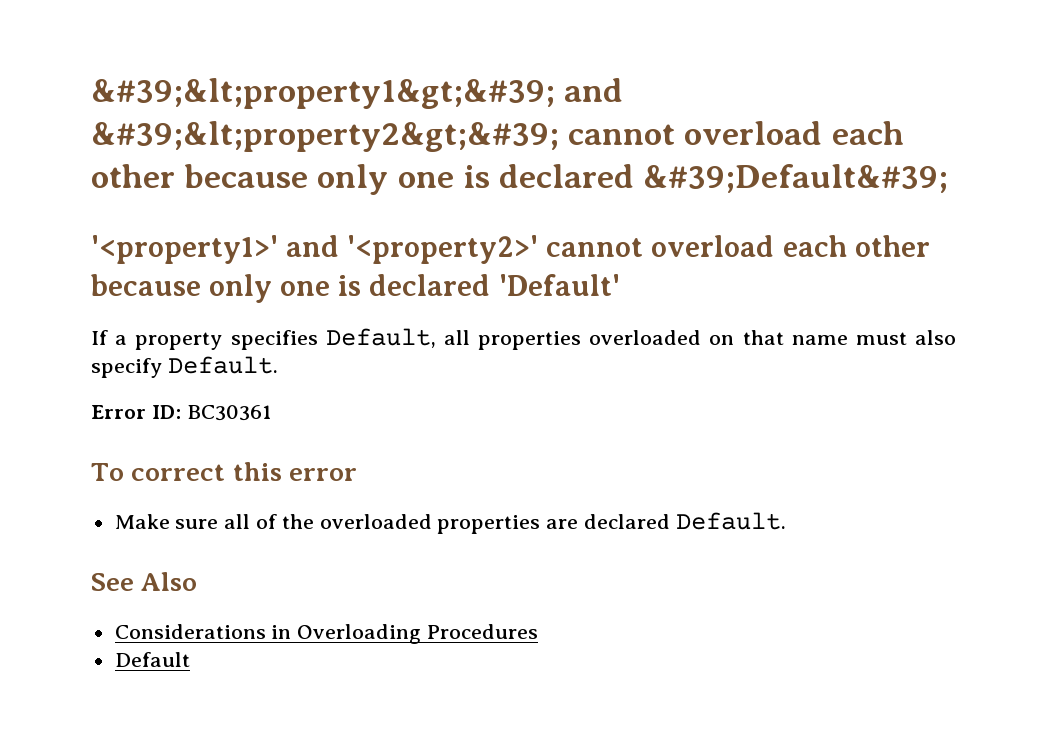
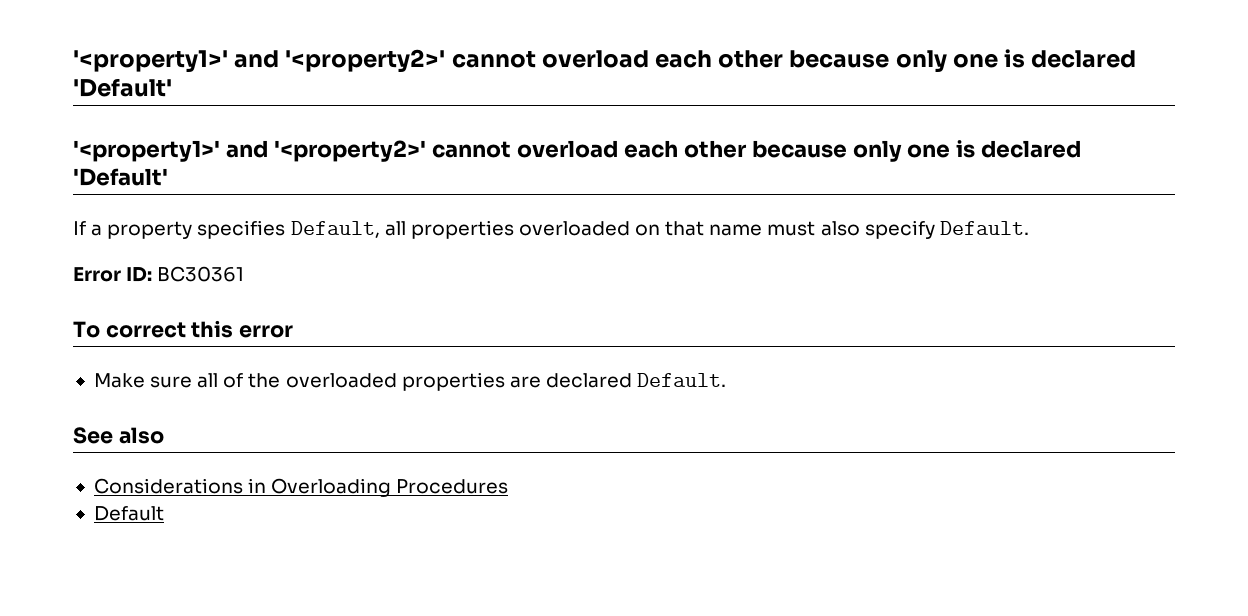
[91,78,624,109] [91,121,904,152] [91,164,949,195] &#39;&lt;property1&gt;&#39; and &#39;&lt;property2&gt;&#39; cannot overload each other because only one is declared &#39;Default&#39; -> [73,49,1137,72] [73,78,172,97] '<property1>' and '<property2>' cannot overload each other because only one is declared 'Default'
[141,572,198,591] Also -> [118,427,164,444] also

